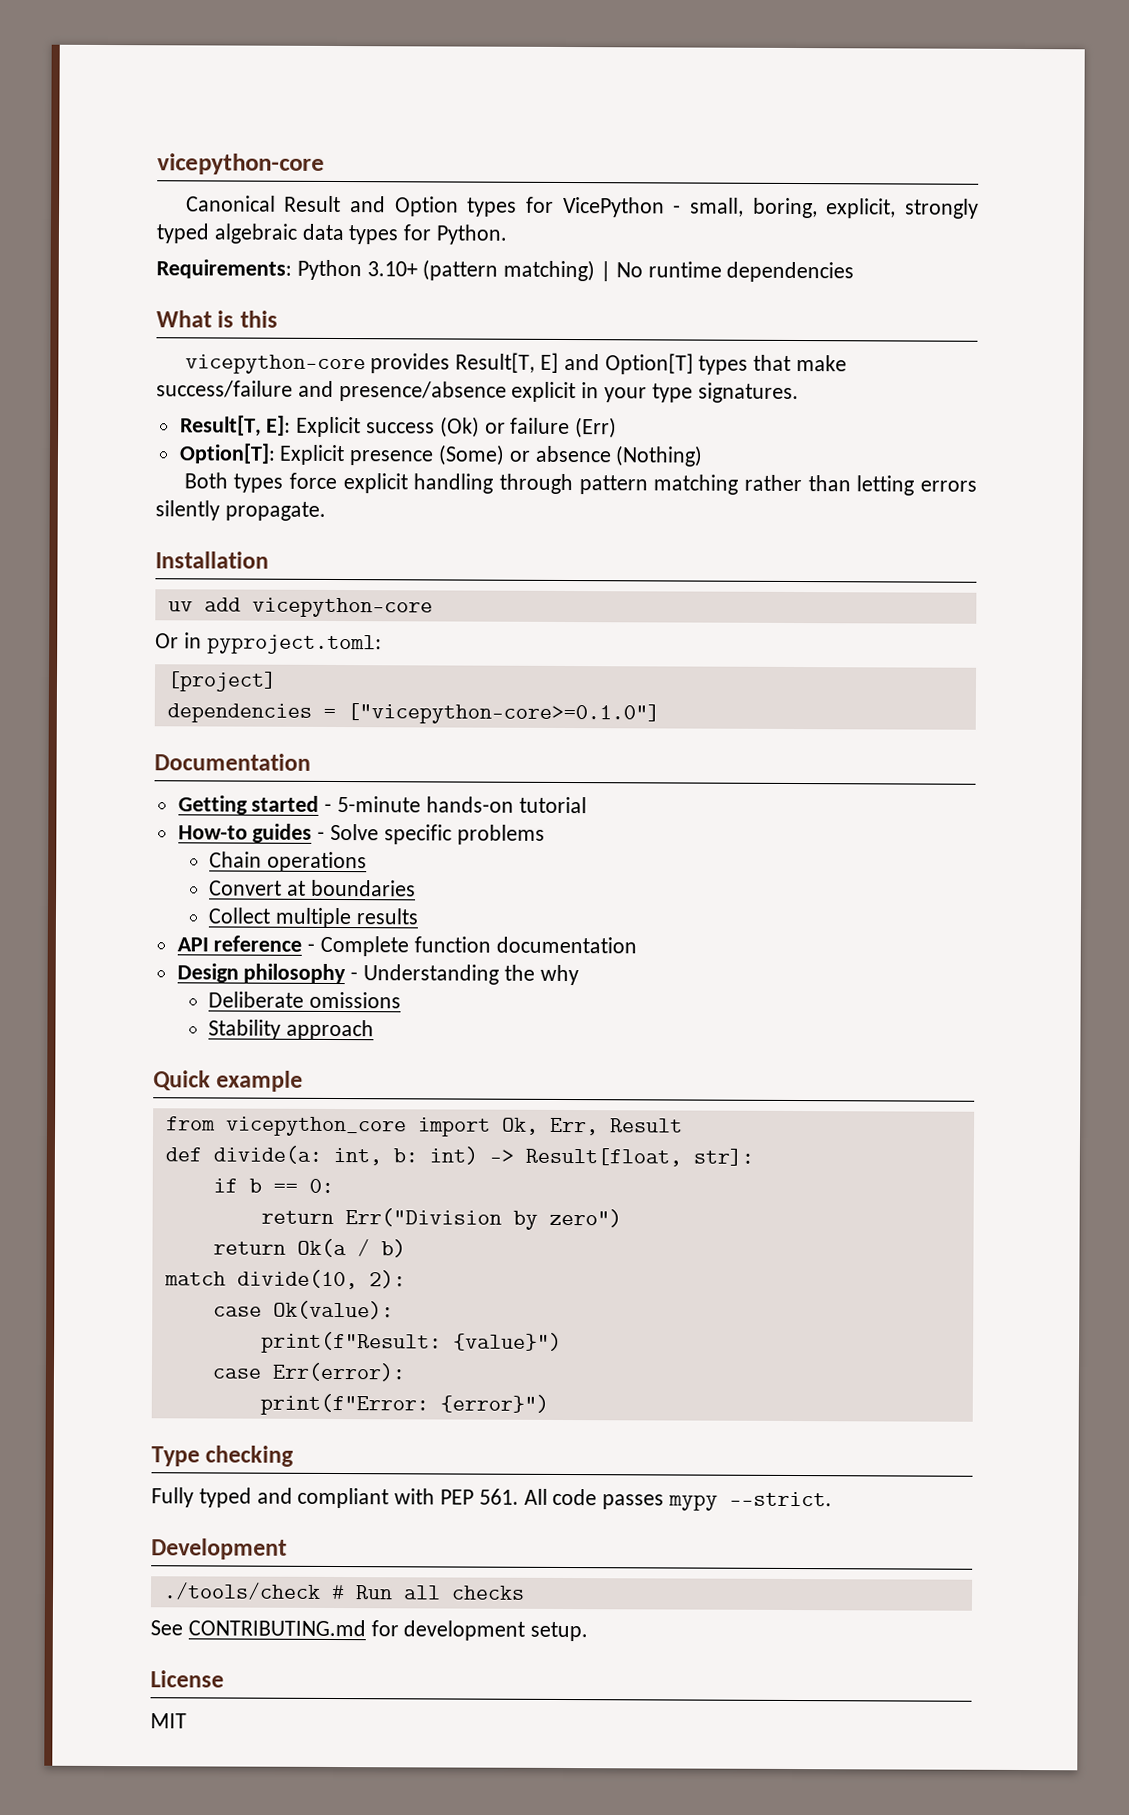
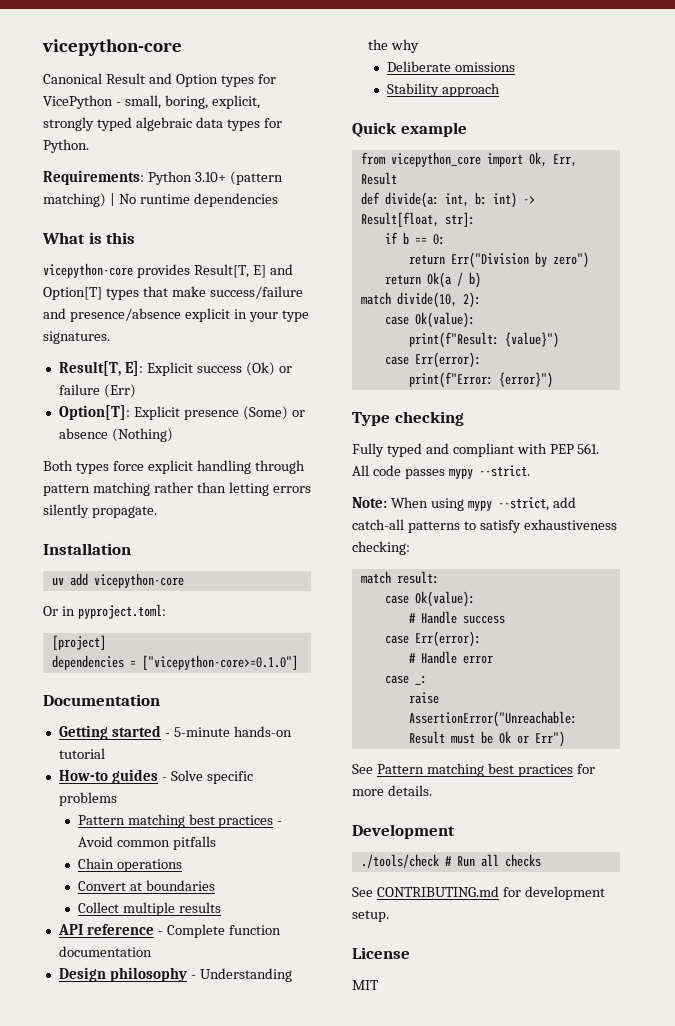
(545, 834) none -> [77,814,283,828] [77,836,216,850] // Pattern matching best practices - Avoid common pitfalls
(833, 1499) none -> [352,497,576,511] [352,519,617,533] [352,541,410,555] [360,571,439,584] [384,591,475,607] [408,611,505,624] [384,631,481,647] [408,651,493,664] [384,675,427,685] [408,692,439,704] [408,711,577,727] [408,731,565,747] [352,763,595,777] [352,785,432,796] // Note: When using mypy --strict, add catch-all patterns to satisfy exhaustiveness checking: // match result: // case Ok(value): // # Handle success // case Err(error): // # Handle error // case _: // raise AssertionError("Unreachable: Result must be Ok or Err") // See Pattern matching best practices for more details.

